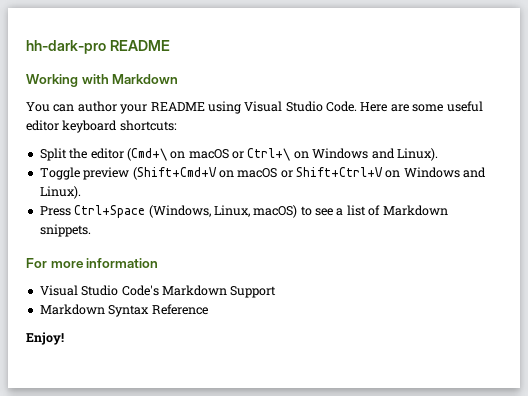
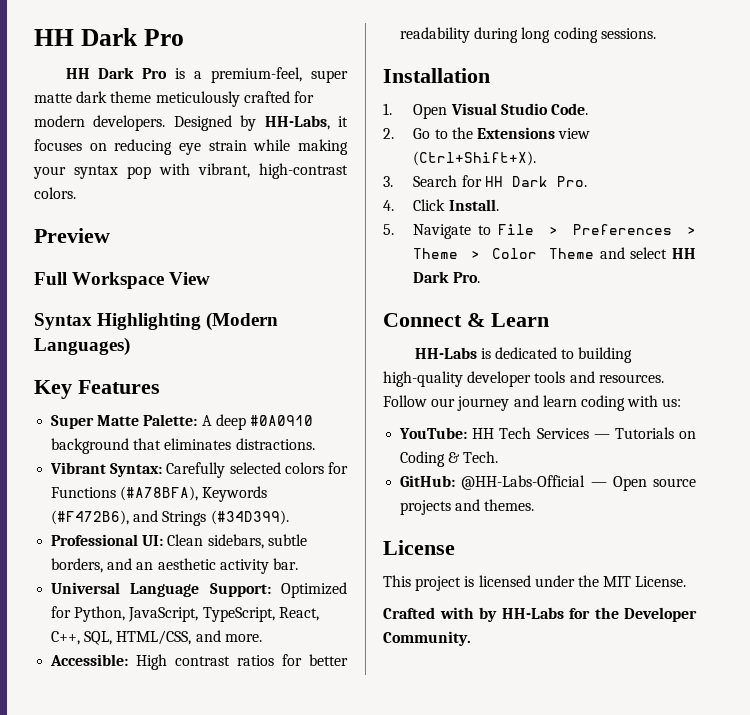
[26,40,170,54] [26,74,179,87] [26,101,483,114] [26,120,177,133] [39,148,438,161] [39,167,487,180] [39,186,81,199] [39,205,448,218] [39,224,91,237] [26,258,159,268] [39,285,277,298] [39,304,208,317] [26,332,64,345] hh-dark-pro README // Working with Markdown // You can author your README using Visual Studio Code. Here are some useful editor keyboard shortcuts: // Split the editor (Cmd+\ on macOS or Ctrl+\ on Windows and Linux). // Toggle preview (Shift+Cmd+V on macOS or Shift+Ctrl+V on Windows and Linux). // Press Ctrl+Space (Windows, Linux, macOS) to see a list of Markdown snippets. // For more information // Visual Studio Code's Markdown Support // Markdown Syntax Reference // Enjoy! -> [34,28,184,46] [65,67,349,83] [34,91,314,107] [34,115,348,131] [34,139,348,155] [33,163,348,179] [34,187,76,199] [34,228,110,243] [34,272,211,289] [34,312,279,331] [34,337,130,356] [34,380,160,399] [51,414,313,430] [51,438,315,454] [50,462,348,478] [51,486,268,502] [51,510,289,526] [51,534,307,549] [51,558,298,574] [51,582,347,598] [51,606,319,622] [51,630,262,645] [50,654,348,670] [400,27,656,43] [383,68,490,83] [383,103,588,119] [383,127,591,139] [413,151,537,166] [383,175,587,187] [383,199,499,211] [383,224,696,239] [413,247,696,259] [413,271,480,283] [383,313,549,327] [414,347,633,363] [383,371,664,387] [383,395,682,411] [399,427,696,439] [400,451,499,467] [400,475,696,491] [400,499,535,515] [383,540,455,555] [383,575,687,591] [383,607,697,622] [383,631,471,646] HH Dark Pro // HH Dark Pro is a premium-feel, super matte dark theme meticulously crafted for modern developers. Designed by HH-Labs, it focuses on reducing eye strain while making your syntax pop with vibrant, high-contrast colors. // Preview // Full Workspace View // Syntax Highlighting (Modern Languages) // Key Features // Super Matte Palette: A deep #0A0910 background that eliminates distractions. // Vibrant Syntax: Carefully selected colors for Functions (#A78BFA), Keywords (#F472B6), and Strings (#34D399). // Professional UI: Clean sidebars, subtle borders, and an aesthetic activity bar. // Universal Language Support: Optimized for Python, JavaScript, TypeScript, React, C++, SQL, HTML/CSS, and more. // Accessible: High contrast ratios for better readability during long coding sessions. // Installation // 1. Open Visual Studio Code. // 2. Go to the Extensions view (Ctrl+Shift+X). // 3. Search for HH Dark Pro. // 4. Click Install. // 5. Navigate to File > Preferences > Theme > Color Theme and select HH Dark Pro. // Connect & Learn // HH-Labs is dedicated to building high-quality developer tools and resources. Follow our journey and learn coding with us: // YouTube: HH Tech Services — Tutorials on Coding & Tech. // GitHub: @HH-Labs-Official — Open source projects and themes. // License // This project is licensed under the MIT License. // Crafted with by HH-Labs for the Developer Community.

